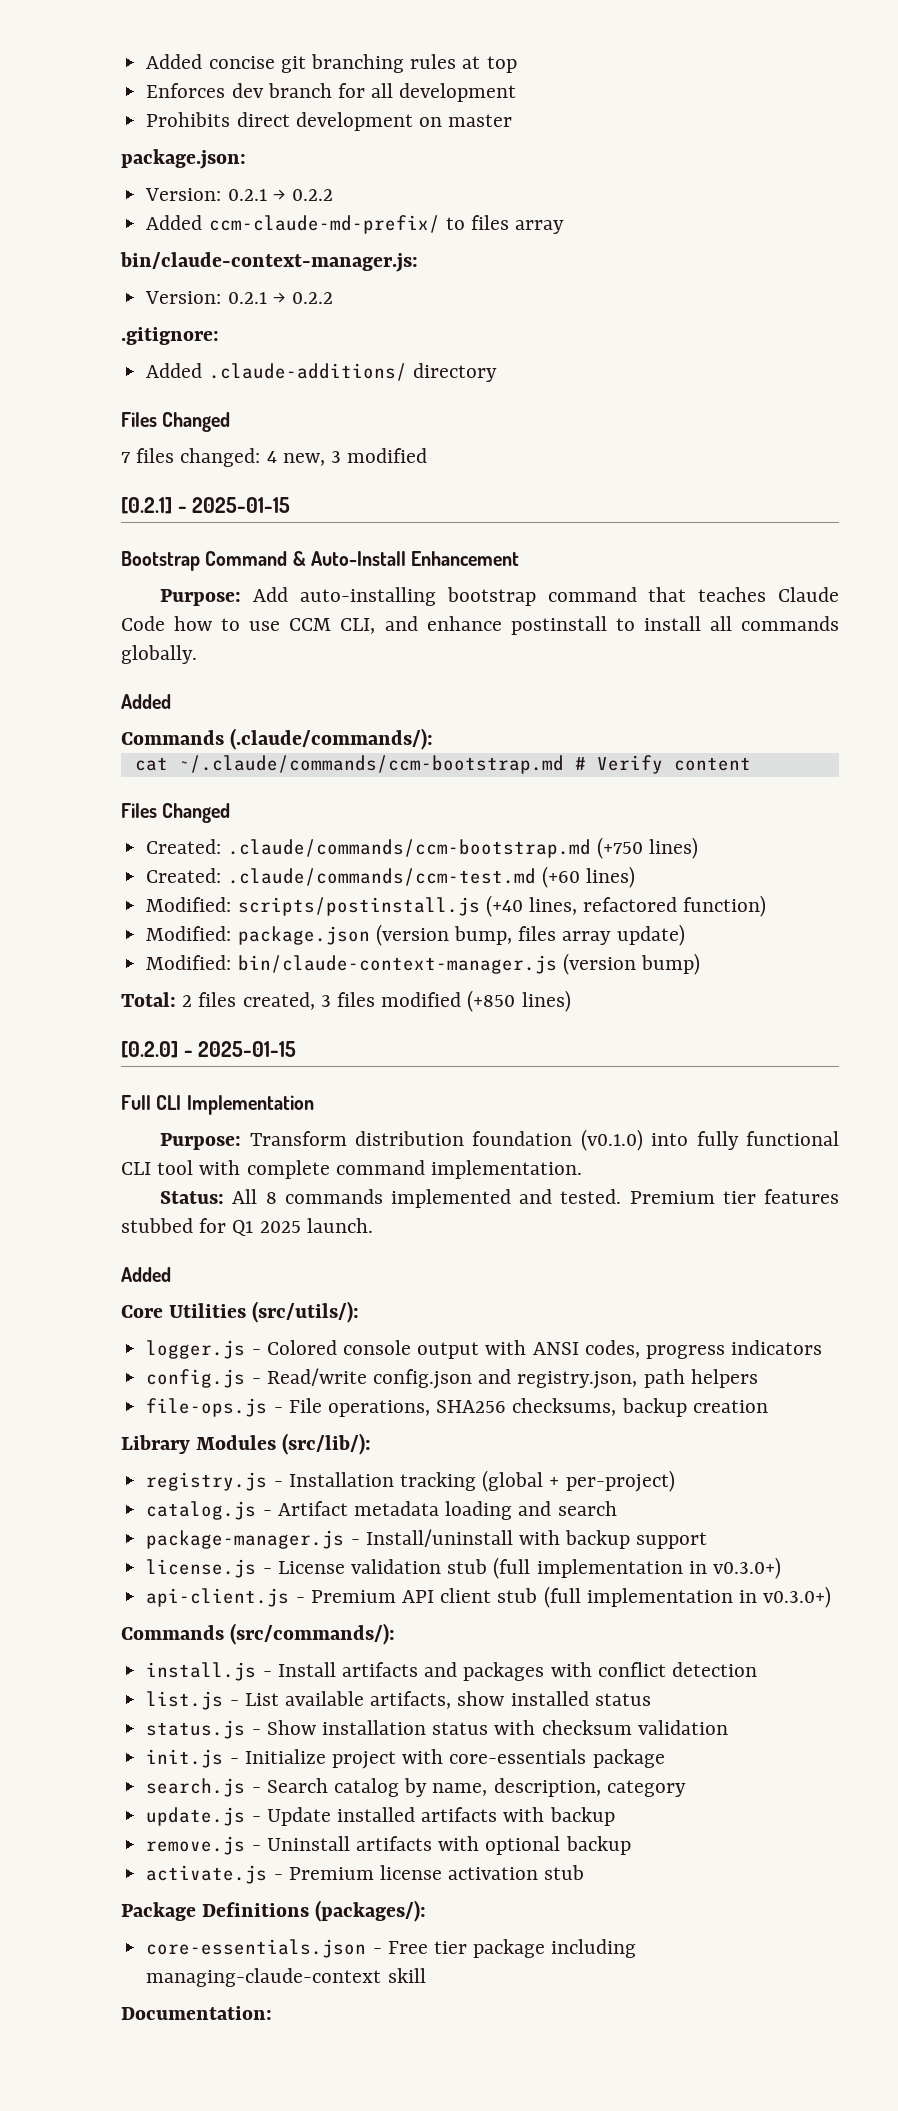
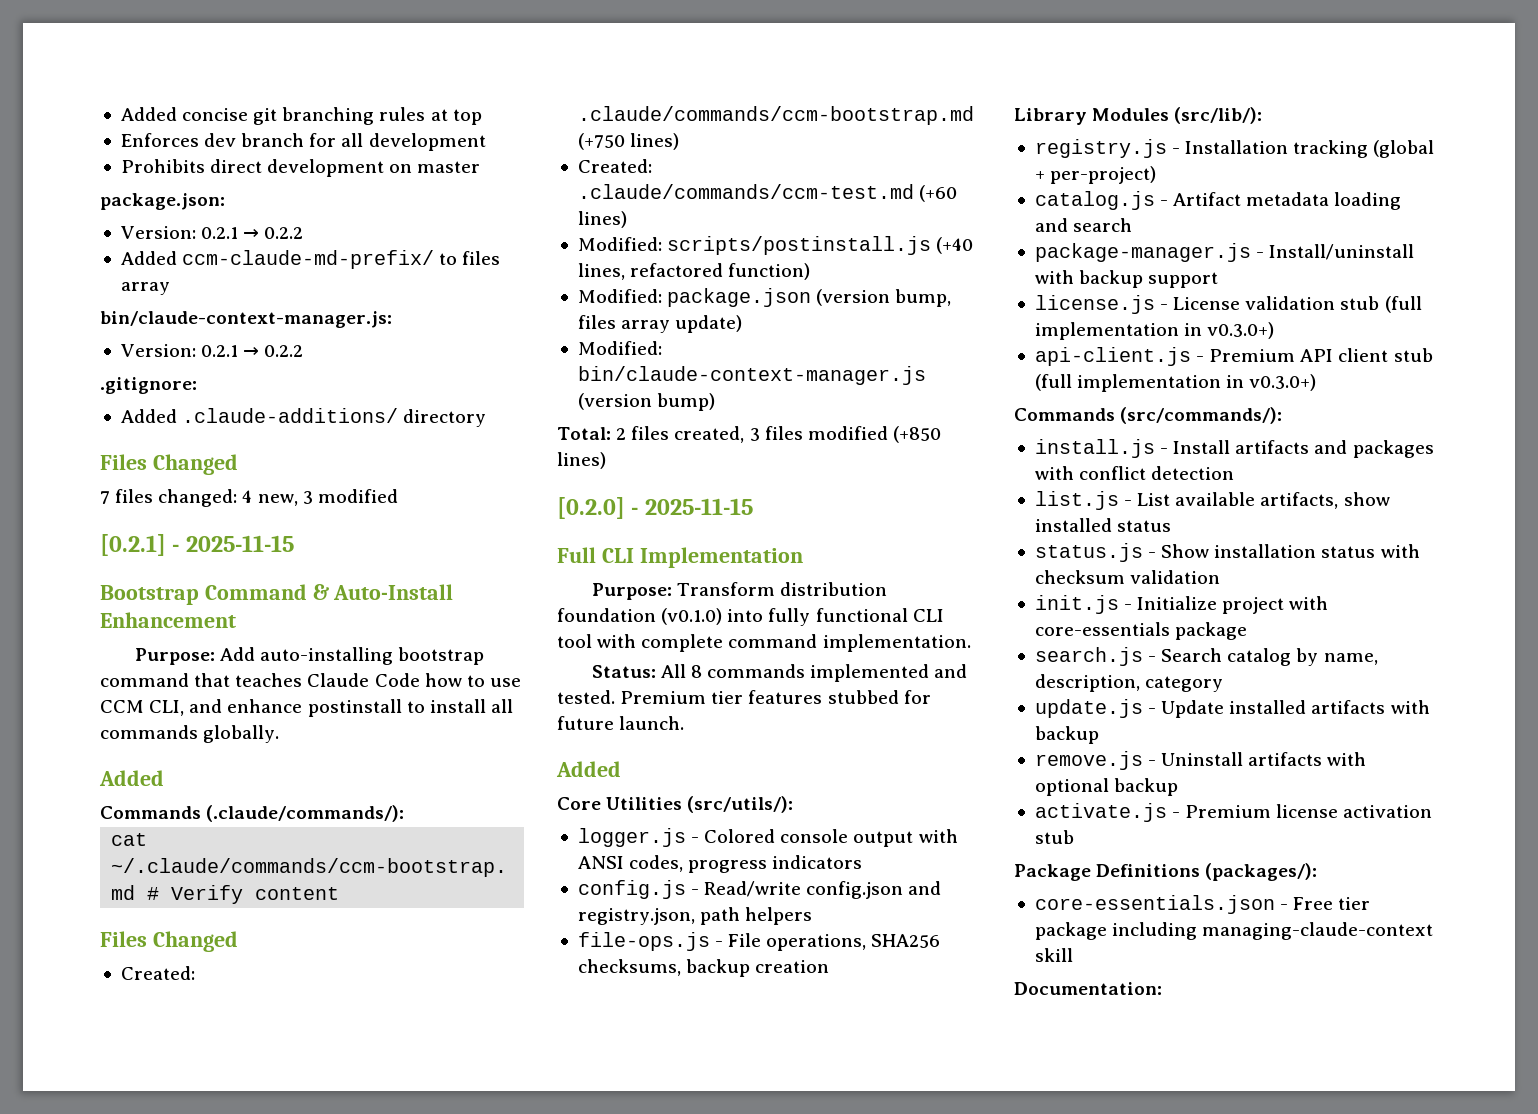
[192,497,291,513] 2025-01-15 -> [185,535,294,552] 2025-11-15
[198,1041,297,1057] 2025-01-15 -> [644,498,753,515] 2025-11-15
[232,1220,301,1236] Q1 2025 -> [557,716,614,730] future

